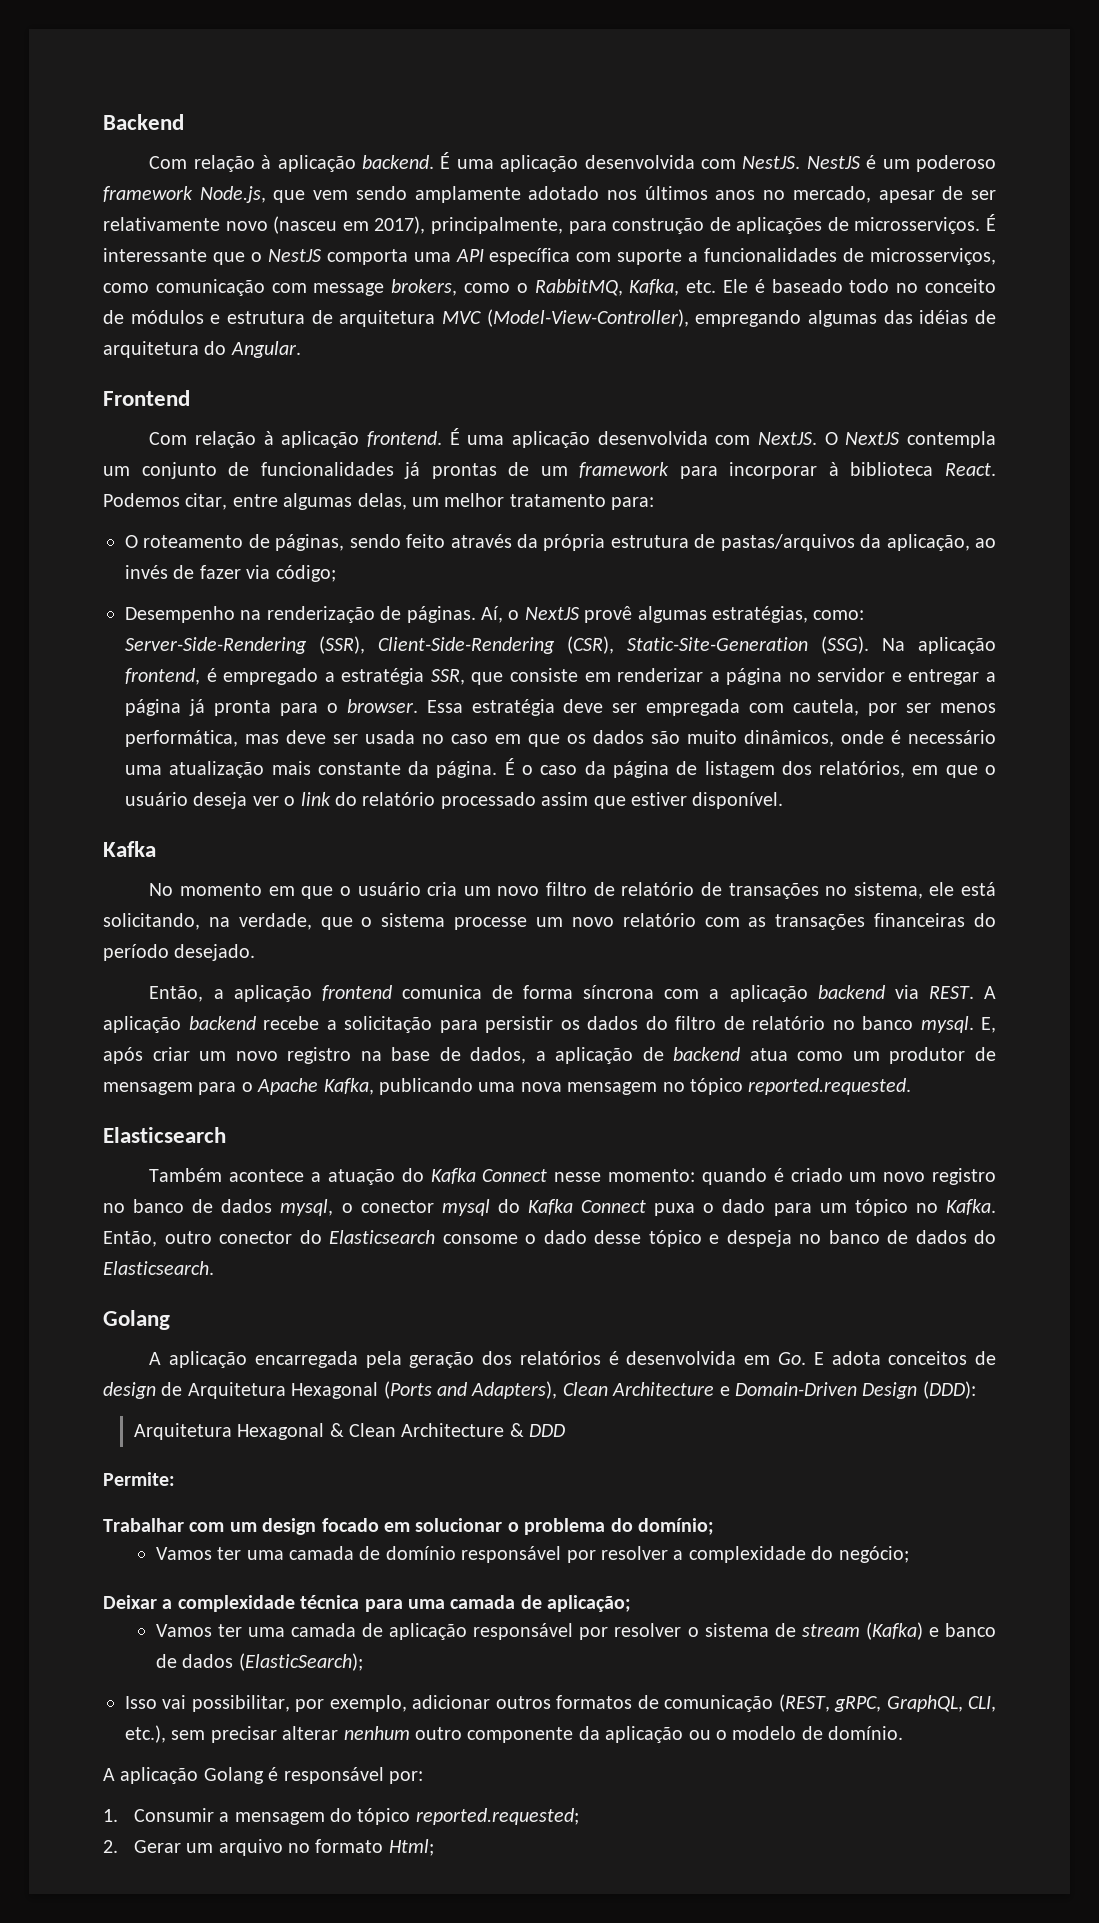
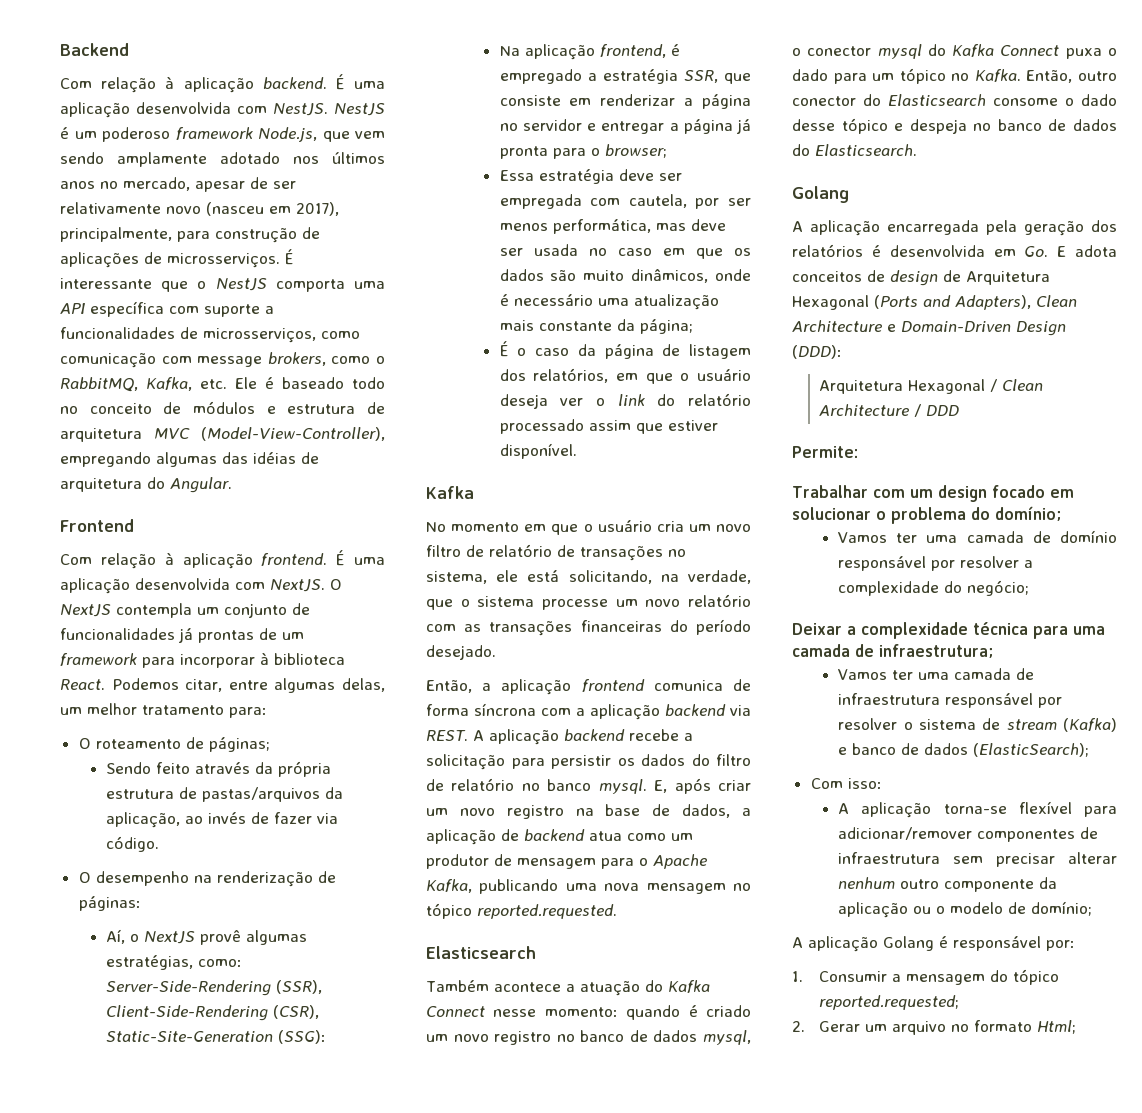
[275,534,401,551] páginas, sendo -> [208,737,270,752] [106,762,152,774] páginas; // Sendo
[275,565,336,582] [125,606,235,623] código; // Desempenho -> [106,836,160,852] [78,871,189,886] código. // O desempenho
[406,606,476,623] páginas. -> [78,896,141,911] páginas: //
[821,636,869,654] (SSG). -> [278,1030,327,1044] (SSG): //
[346,699,418,713] browser. -> [604,144,667,158] browser; //
[436,761,498,778] página. -> [639,319,693,334] página; //
[329,1423,524,1437] & Clean Architecture & -> [990,379,1044,392] [819,404,922,417] / Clean Architecture /
[547,1595,632,1612] [155,1623,468,1640] aplicação; // Vamos ter uma camada de aplicação -> [879,644,993,658] [838,668,1035,680] [838,693,941,705] infraestrutura; // Vamos ter uma camada de infraestrutura
[125,1694,996,1712] [125,1725,166,1743] Isso vai possibilitar, por exemplo, adicionar outros formatos de comunicação (REST, gRPC, GraphQL, CLI, etc.), -> [810,778,882,789] [838,801,1117,818] [838,827,1099,842] [838,852,941,864] Com isso: // A aplicação torna-se flexível para adicionar/remover componentes de infraestrutura
[828,1726,904,1740] domínio. -> [1031,901,1093,916] domínio;

